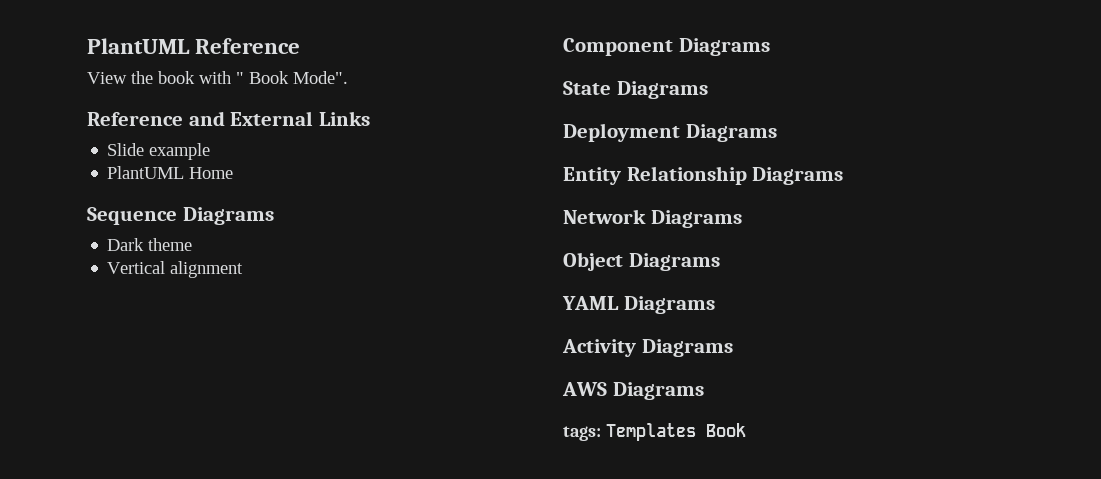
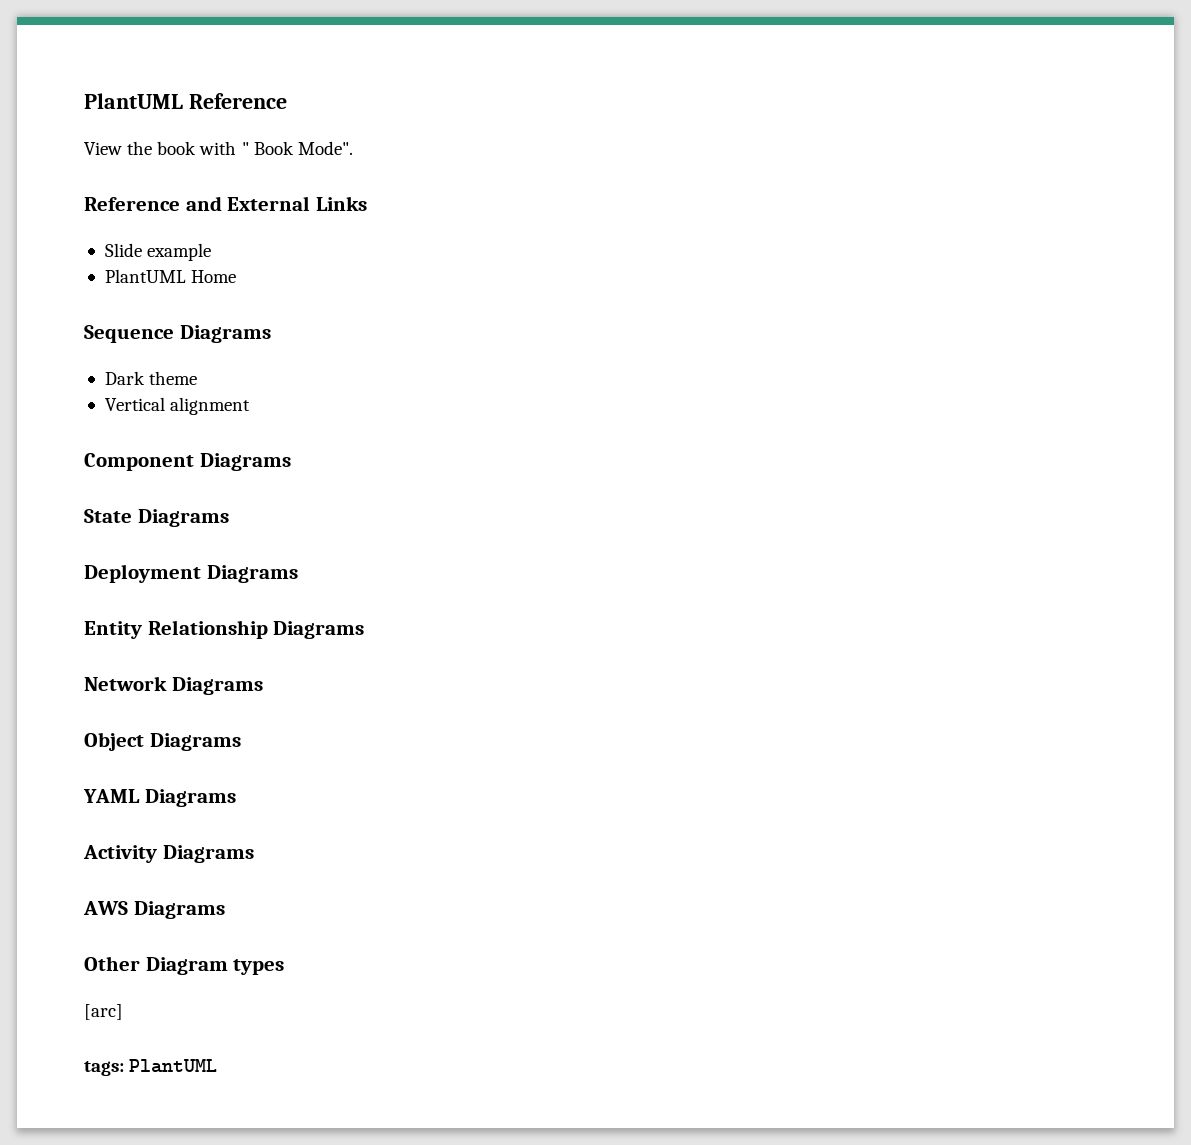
(704, 391) none -> [84,956,285,975] [84,1004,123,1020] // Other Diagram types // [arc]
[605,423,746,441] Templates Book -> [129,1059,218,1073] PlantUML

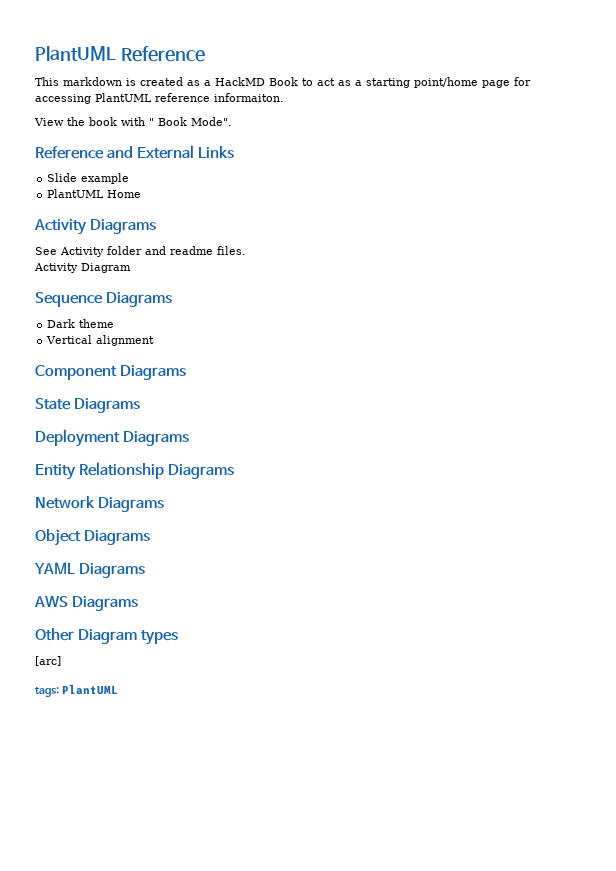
(287, 101) none -> [35,77,531,88] [35,93,284,104] // This markdown is created as a HackMD Book to act as a starting point/home page for accessing PlantUML reference informaiton.
(237, 276) none -> [34,219,157,235] [35,246,246,257] [34,263,131,273] // Activity Diagrams // See Activity folder and readme files. // Activity Diagram
[83,845,254,863] // Activity Diagrams -> (146, 570) none

